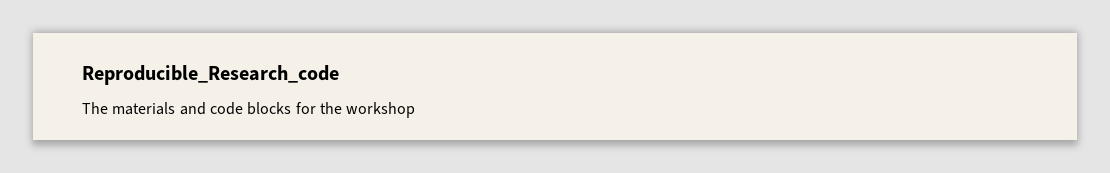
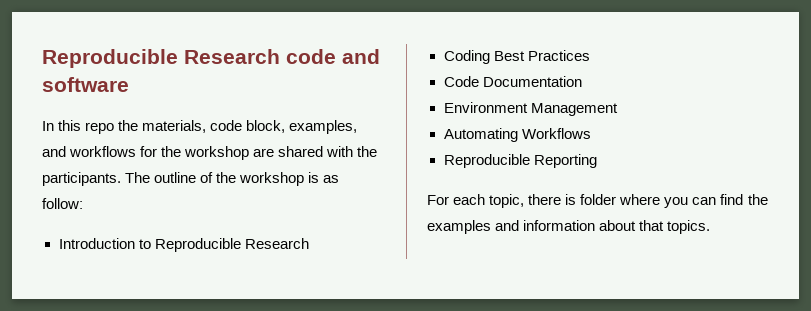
[82,65,339,85] [82,102,416,118] Reproducible_Research_code // The materials and code blocks for the workshop -> [42,49,380,68] [42,77,129,92] [42,120,358,134] [42,146,378,160] [42,172,340,186] [42,198,83,209] [58,238,309,252] [443,50,590,64] [443,76,582,87] [443,102,618,116] [443,128,591,142] [443,154,597,168] [427,194,768,208] [427,220,711,234] Reproducible Research code and software // In this repo the materials, code block, examples, and workflows for the workshop are shared with the participants. The outline of the workshop is as follow: // Introduction to Reproducible Research // Coding Best Practices // Code Documentation // Environment Management // Automating Workflows // Reproducible Reporting // For each topic, there is folder where you can find the examples and information about that topics.

